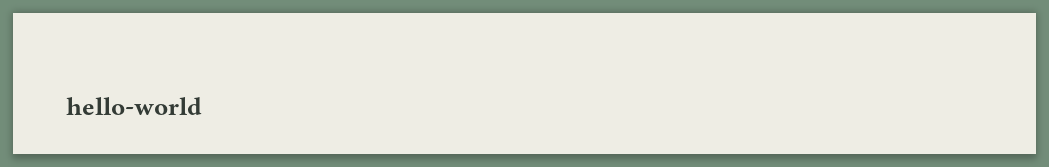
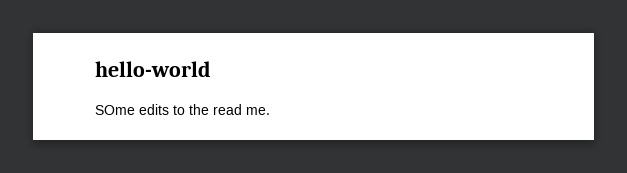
(202, 106) none -> [95,104,270,115] // SOme edits to the read me.

